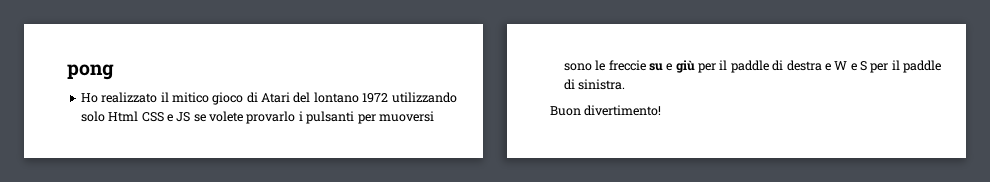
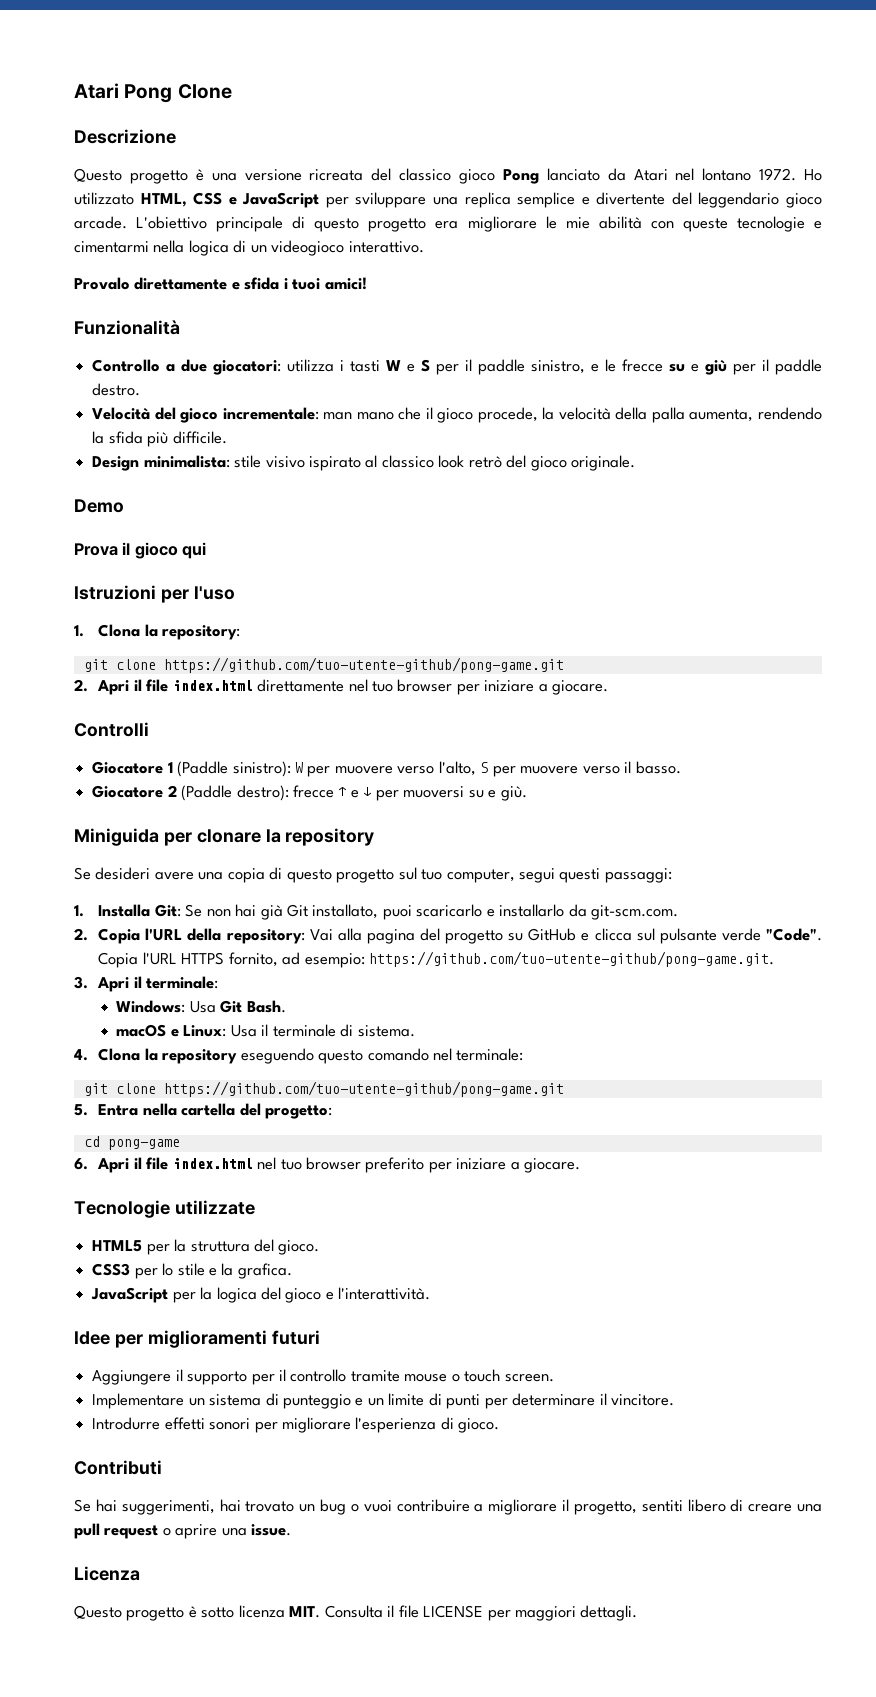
[67,64,114,80] [80,92,457,105] [80,111,434,124] [563,60,646,71] pong // Ho realizzato il mitico gioco di Atari del lontano 1972 utilizzando solo Html CSS e JS se volete provarlo i pulsanti per muoversi sono le freccie -> [74,83,232,103] [74,129,176,144] [74,168,822,184] [74,192,822,208] [74,216,822,232] [74,240,424,256] [74,277,367,290] [74,320,180,335] [92,359,664,375] Atari Pong Clone // Descrizione // Questo progetto è una versione ricreata del classico gioco Pong lanciato da Atari nel lontano 1972. Ho utilizzato HTML, CSS e JavaScript per sviluppare una replica semplice e divertente del leggendario gioco arcade. L'obiettivo principale di questo progetto era migliorare le mie abilità con queste tecnologie e cimentarmi nella logica di un videogioco interattivo. // Provalo direttamente e sfida i tuoi amici! // Funzionalità // Controllo a due giocatori: utilizza i tasti W e S per il paddle sinistro, e le frecce
[772,60,942,73] [563,79,626,90] [550,105,662,116] di destra e W e S per il paddle di sinistra. // Buon divertimento! -> [92,383,141,396] [92,407,822,423] [92,431,227,447] [92,455,636,471] [74,499,124,513] [74,542,207,559] [74,585,235,603] [74,624,241,640] [83,657,564,673] [74,679,609,695] [74,722,149,737] [92,761,681,777] [92,785,527,801] [74,828,375,846] [74,867,672,883] [74,904,679,920] [74,928,823,944] [98,951,774,968] [74,976,219,992] [116,1000,286,1013] [116,1024,415,1037] [74,1048,524,1064] [83,1081,564,1097] [74,1103,333,1119] [83,1136,180,1150] [74,1157,581,1173] [74,1200,255,1218] [92,1239,320,1255] [92,1263,292,1279] [91,1287,431,1303] [74,1330,320,1348] [92,1369,554,1385] [92,1393,675,1409] [92,1417,500,1433] [74,1460,162,1475] [74,1499,823,1515] [74,1523,292,1539] [74,1566,140,1581] [74,1605,638,1621] destro. // Velocità del gioco incrementale: man mano che il gioco procede, la velocità della palla aumenta, rendendo la sfida più difficile. // Design minimalista: stile visivo ispirato al classico look retrò del gioco originale. // Demo // Prova il gioco qui // Istruzioni per l'uso // 1. Clona la repository: // git clone https://github.com/tuo-utente-github/pong-game.git // 2. Apri il file index.html direttamente nel tuo browser per iniziare a giocare. // Controlli // Giocatore 1 (Paddle sinistro): W per muovere verso l'alto, S per muovere verso il basso. // Giocatore 2 (Paddle destro): frecce ↑ e ↓ per muoversi su e giù. // Miniguida per clonare la repository // Se desideri avere una copia di questo progetto sul tuo computer, segui questi passaggi: // 1. Installa Git: Se non hai già Git installato, puoi scaricarlo e installarlo da git-scm.com. // 2. Copia l'URL della repository: Vai alla pagina del progetto su GitHub e clicca sul pulsante verde "Code". Copia l'URL HTTPS fornito, ad esempio: https://github.com/tuo-utente-github/pong-game.git. // 3. Apri il terminale: // Windows: Usa Git Bash. // macOS e Linux: Usa il terminale di sistema. // 4. Clona la repository eseguendo questo comando nel terminale: // git clone https://github.com/tuo-utente-github/pong-game.git // 5. Entra nella cartella del progetto: // cd pong-game // 6. Apri il file index.html nel tuo browser preferito per iniziare a giocare. // Tecnologie utilizzate // HTML5 per la struttura del gioco. // CSS3 per lo stile e la grafica. // JavaScript per la logica del gioco e l'interattività. // Idee per miglioramenti futuri // Aggiungere il supporto per il controllo tramite mouse o touch screen. // Implementare un sistema di punteggio e un limite di punti per determinare il vincitore. // Introdurre effetti sonori per migliorare l'esperienza di gioco. // Contributi // Se hai suggerimenti, hai trovato un bug o vuoi contribuire a migliorare il progetto, sentiti libero di creare una pull request o aprire una issue. // Licenza // Questo progetto è sotto licenza MIT. Consulta il file LICENSE per maggiori dettagli.

